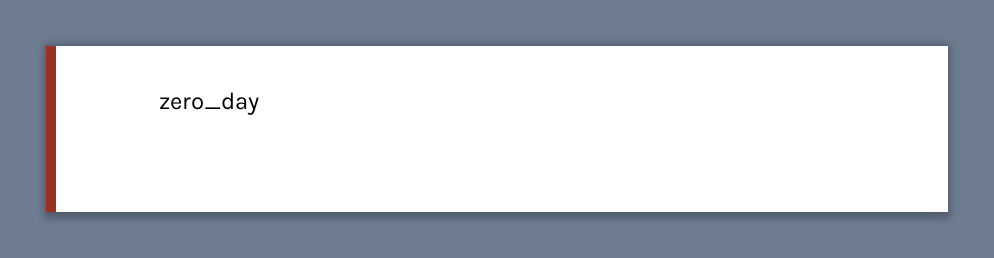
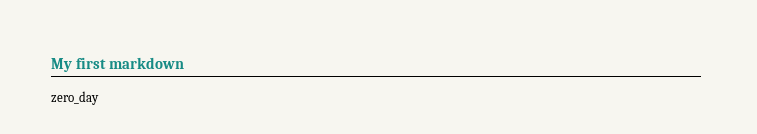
(159, 103) none -> [51,57,185,72] My first markdown //

